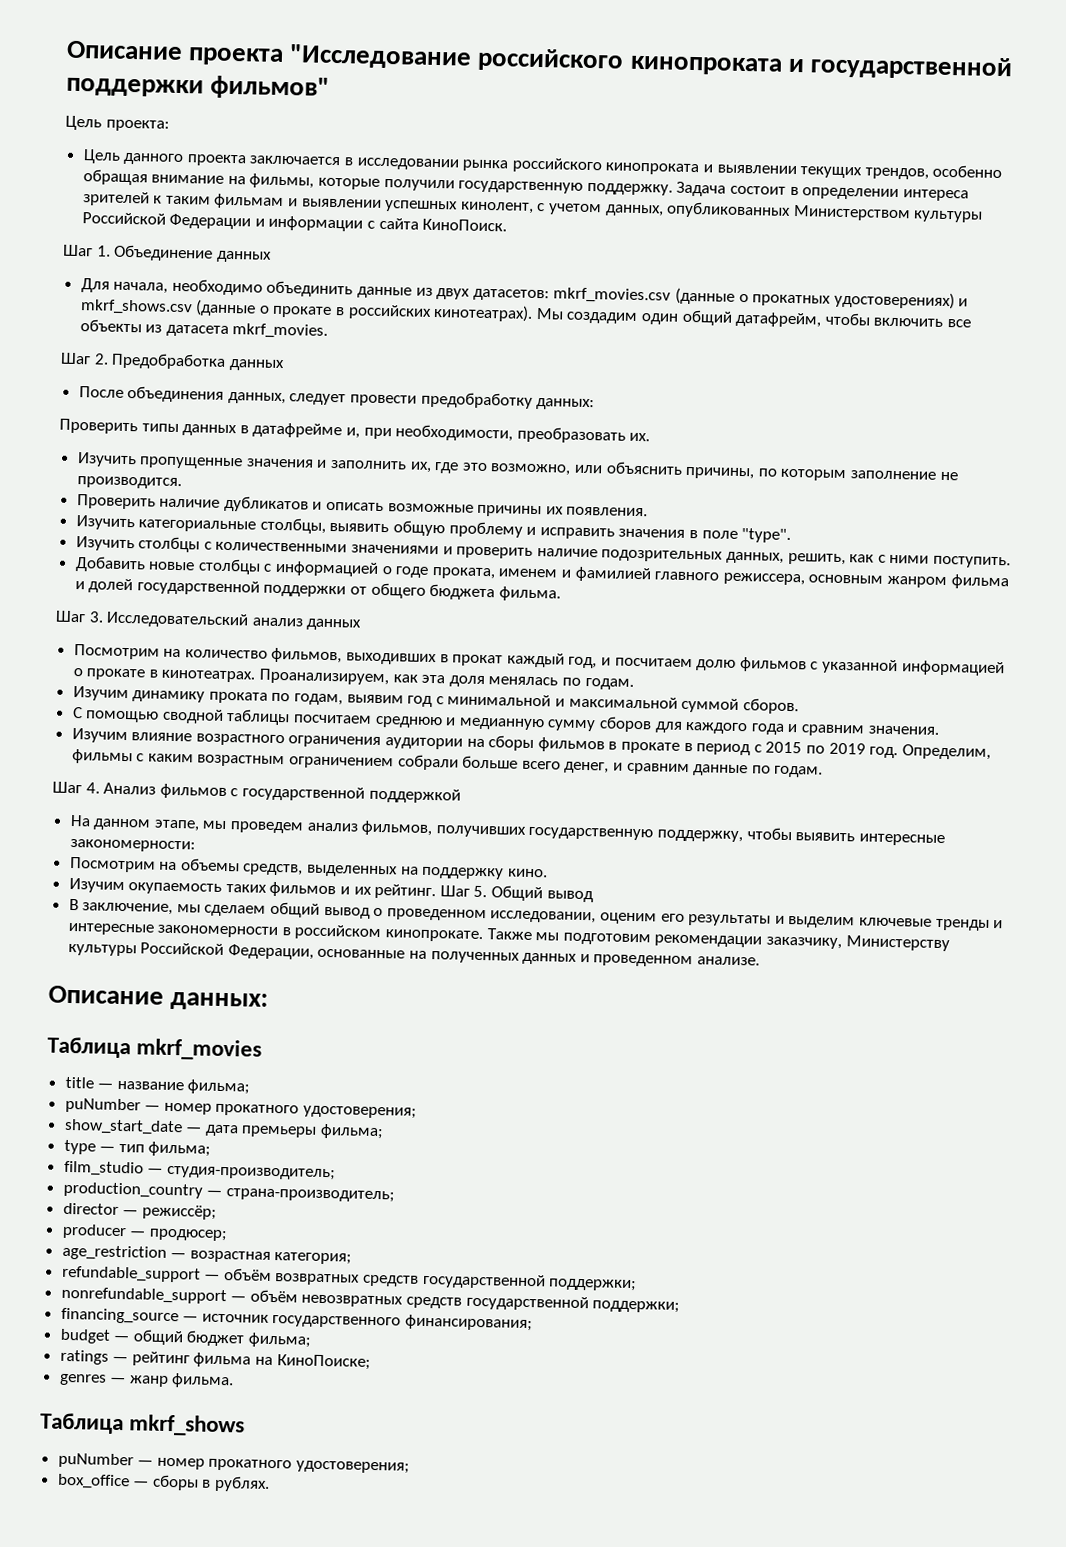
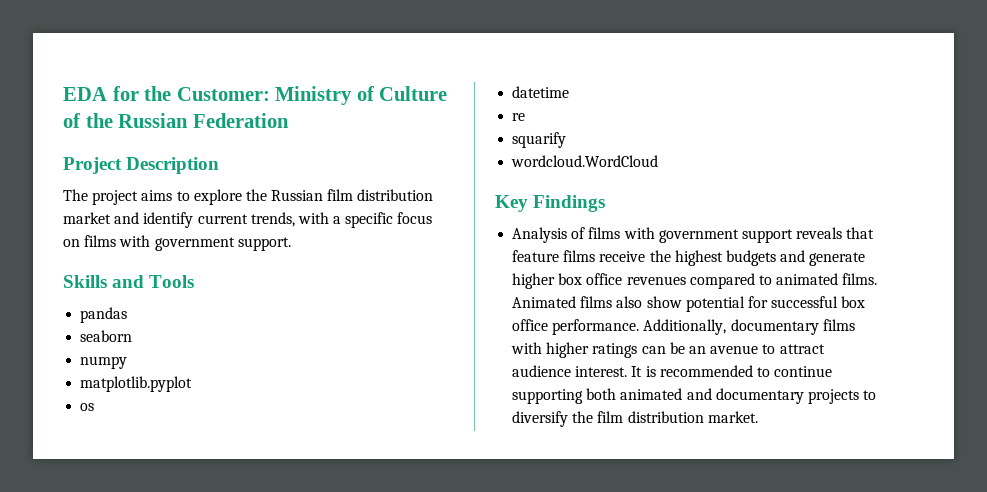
[66,40,1013,81] [66,75,331,100] [65,115,170,132] [82,149,1003,180] [82,169,969,202] [82,191,984,223] [81,212,508,232] [63,244,272,263] [80,278,969,310] [79,299,971,328] [79,319,329,339] [60,352,285,372] [78,385,596,411] [59,418,651,444] [76,452,958,482] [76,476,182,490] [76,494,649,518] [75,515,792,544] [75,536,1011,569] [74,556,1009,590] [74,578,561,602] [55,610,362,631] [73,643,1005,677] [72,667,634,690] [72,685,799,715] [71,706,939,737] [71,727,991,760] [71,748,824,778] [52,781,461,804] [69,814,945,847] [69,838,196,853] [69,856,548,880] [68,877,594,903] [68,898,1004,931] [67,922,950,952] [67,942,761,968] [48,985,269,1011] [47,1036,263,1061] [64,1076,251,1095] [64,1097,418,1119] [63,1118,385,1140] [63,1139,212,1157] [63,1160,336,1181] [62,1181,395,1203] [62,1202,217,1220] [61,1223,228,1242] [61,1244,353,1265] [61,1265,638,1292] [60,1286,681,1313] [60,1307,534,1332] [59,1328,313,1348] [59,1349,371,1370] [58,1373,235,1389] [40,1412,246,1437] [57,1452,411,1474] [56,1473,271,1492] Описание проекта "Исследование российского кинопроката и государственной поддержки фильмов" // Цель проекта: // Цель данного проекта заключается в исследовании рынка российского кинопроката и выявлении текущих трендов, особенно обращая внимание на фильмы, которые получили государственную поддержку. Задача состоит в определении интереса зрителей к таким фильмам и выявлении успешных кинолент, с учетом данных, опубликованных Министерством культуры Российской Федерации и информации с сайта КиноПоиск. // Шаг 1. Объединение данных // Для начала, необходимо объединить данные из двух датасетов: mkrf_movies.csv (данные о прокатных удостоверениях) и mkrf_shows.csv (данные о прокате в российских кинотеатрах). Мы создадим один общий датафрейм, чтобы включить все объекты из датасета mkrf_movies. // Шаг 2. Предобработка данных // После объединения данных, следует провести предобработку данных: // Проверить типы данных в датафрейме и, при необходимости, преобразовать их. // Изучить пропущенные значения и заполнить их, где это возможно, или объяснить причины, по которым заполнение не производится. // Проверить наличие дубликатов и описать возможные причины их появления. // Изучить категориальные столбцы, выявить общую проблему и исправить значения в поле "type". // Изучить столбцы с количественными значениями и проверить наличие подозрительных данных, решить, как с ними поступить. // Добавить новые столбцы с информацией о годе проката, именем и фамилией главного режиссера, основным жанром фильма и долей государственной поддержки от общего бюджета фильма. // Шаг 3. Исследовательский анализ данных // Посмотрим на количество фильмов, выходивших в прокат каждый год, и посчитаем долю фильмов с указанной информацией о прокате в кинотеатрах. Проанализируем, как эта доля менялась по годам. // Изучим динамику проката по годам, выявим год с минимальной и максимальной суммой сборов. // С помощью сводной таблицы посчитаем среднюю и медианную сумму сборов для каждого года и сравним значения. // Изучим влияние возрастного ограничения аудитории на сборы фильмов в прокате в период с 2015 по 2019 год. Определим, фильмы с каким возрастным ограничением собрали больше всего денег, и сравним данные по годам. // Шаг 4. Анализ фильмов с государственной поддержкой // На данном этапе, мы проведем анализ фильмов, получивших государственную поддержку, чтобы выявить интересные закономерности: // Посмотрим на объемы средств, выделенных на поддержку кино. // Изучим окупаемость таких фильмов и их рейтинг. Шаг 5. Общий вывод // В заключение, мы сделаем общий вывод о проведенном исследовании, оценим его результаты и выделим ключевые тренды и интересные закономерности в российском кинопрокате. Также мы подготовим рекомендации заказчику, Министерству культуры Российской Федерации, основанные на полученных данных и проведенном анализе. // Описание данных: // Таблица mkrf_movies // title — название фильма; // puNumber — номер прокатного удостоверения; // show_start_date — дата премьеры фильма; // type — тип фильма; // film_studio — студия-производитель; // production_country — страна-производитель; // director — режиссёр; // producer — продюсер; // age_restriction — возрастная категория; // refundable_support — объём возвратных средств государственной поддержки; // nonrefundable_support — объём невозвратных средств государственной поддержки; // financing_source — источник государственного финансирования; // budget — общий бюджет фильма; // ratings — рейтинг фильма на КиноПоиске; // genres — жанр фильма. // Таблица mkrf_shows // puNumber — номер прокатного удостоверения; // box_office — сборы в рублях. -> [63,86,448,105] [63,113,289,128] [63,157,220,174] [63,189,434,205] [63,212,433,228] [63,235,291,251] [63,275,195,288] [80,307,128,323] [80,330,133,342] [80,356,128,369] [80,376,193,392] [80,403,95,411] [512,86,570,98] [512,113,526,121] [512,132,567,148] [511,155,659,167] [495,195,606,212] [512,227,875,243] [512,250,866,266] [512,273,878,289] [512,296,866,312] [512,319,855,335] [511,342,825,358] [512,365,833,377] [512,388,877,404] [512,411,758,427] EDA for the Customer: Ministry of Culture of the Russian Federation // Project Description // The project aims to explore the Russian film distribution market and identify current trends, with a specific focus on films with government support. // Skills and Tools // pandas // seaborn // numpy // matplotlib.pyplot // os // datetime // re // squarify // wordcloud.WordCloud // Key Findings // Analysis of films with government support reveals that feature films receive the highest budgets and generate higher box office revenues compared to animated films. Animated films also show potential for successful box office performance. Additionally, documentary films with higher ratings can be an avenue to attract audience interest. It is recommended to continue supporting both animated and documentary projects to diversify the film distribution market.

